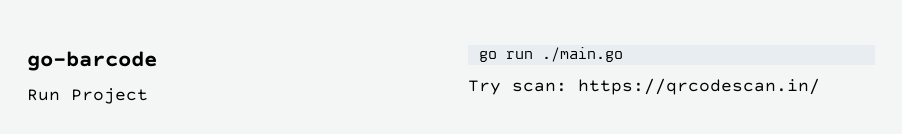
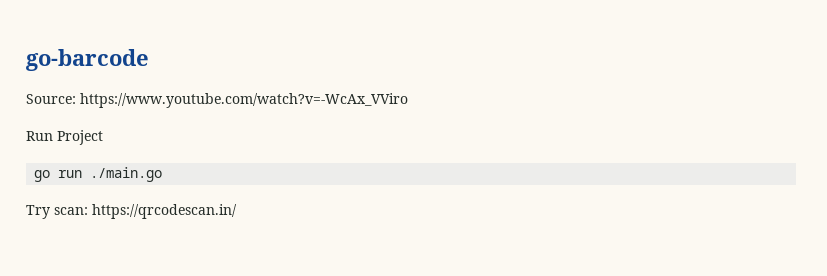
(157, 61) none -> [26,93,408,108] // Source: https://www.youtube.com/watch?v=-WcAx_VViro

